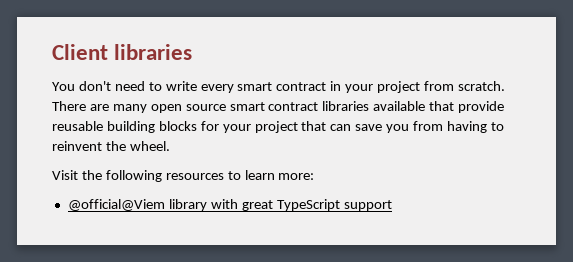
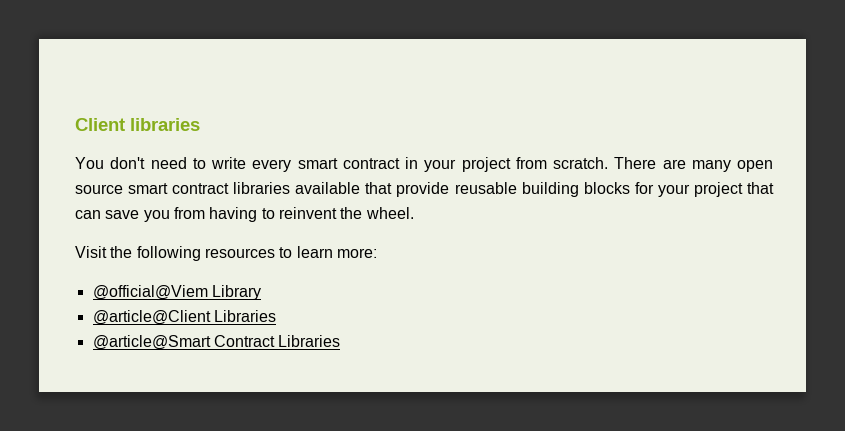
[168,199,392,211] library with great TypeScript support -> [211,285,261,300] [92,310,276,325] [92,335,341,350] Library // @article@Client Libraries // @article@Smart Contract Libraries

